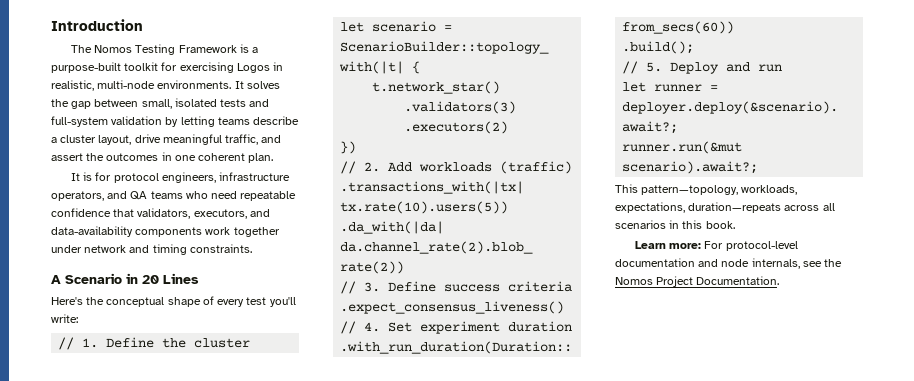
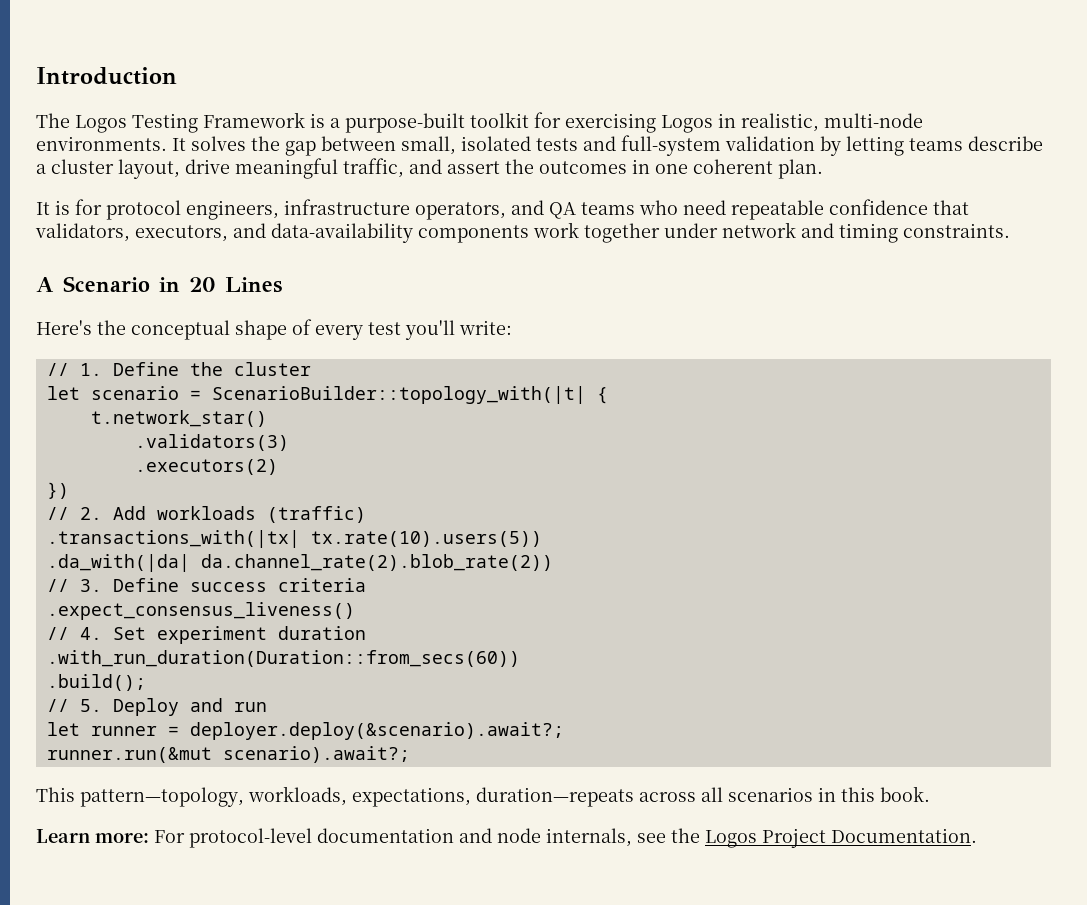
[94,45,133,53] Nomos -> [75,115,127,133] Logos
[615,277,653,285] Nomos -> [705,830,757,848] Logos

